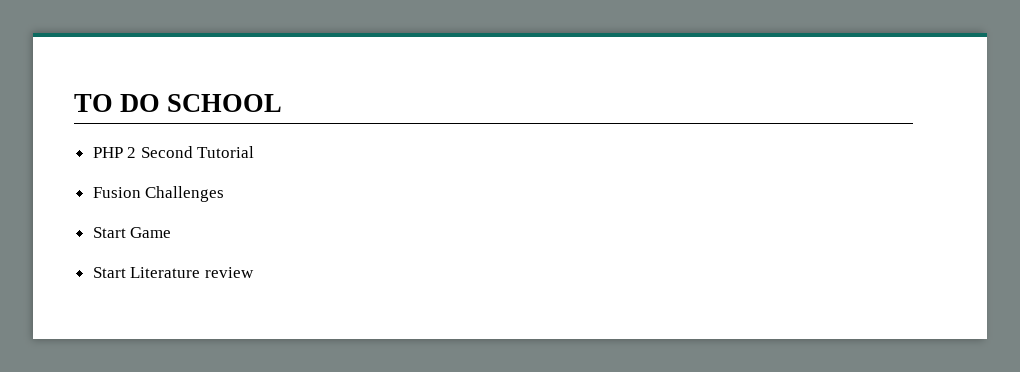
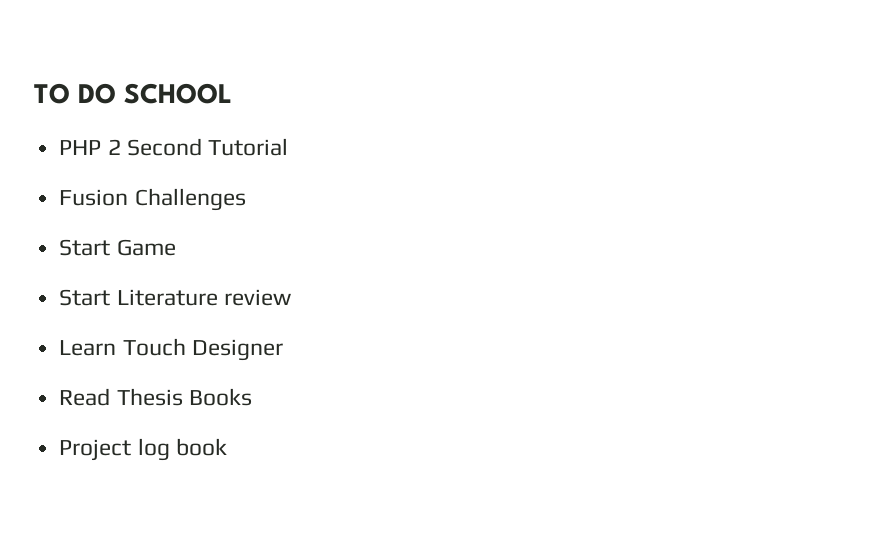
(254, 272) none -> [59,338,283,361] [59,388,252,406] [59,438,227,461] // Learn Touch Designer // Read Thesis Books // Project log book

